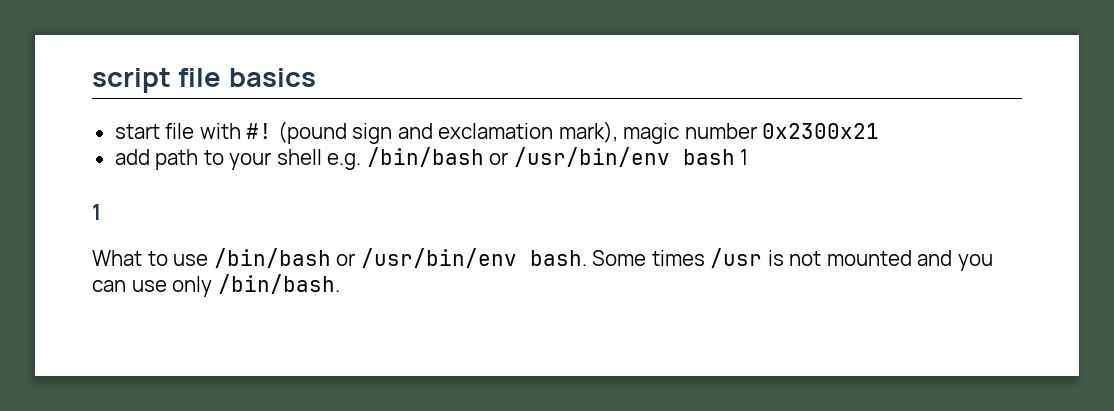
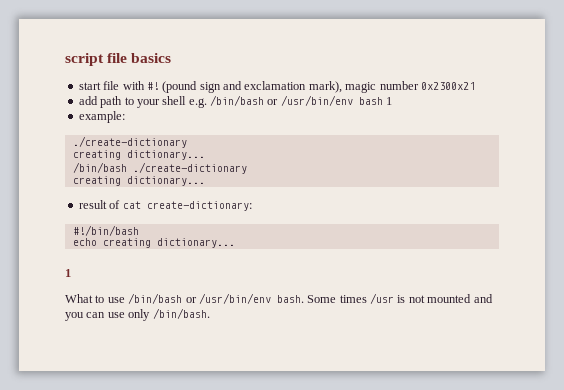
(749, 157) none -> [78,111,125,123] [72,136,187,148] [72,150,205,160] [72,162,247,174] [72,176,205,186] [78,200,252,211] [72,225,139,236] [72,238,235,248] // example: // ./create-dictionary // creating dictionary... // /bin/bash ./create-dictionary // creating dictionary... // result of cat create-dictionary: // #!/bin/bash // echo creating dictionary...

